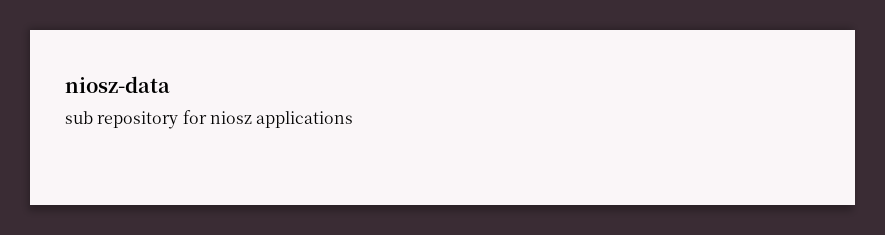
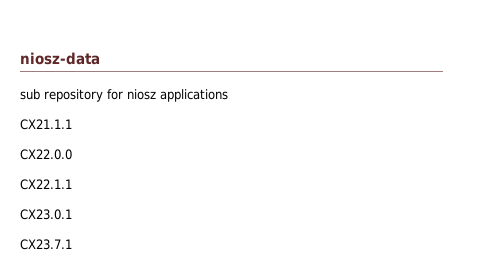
(354, 119) none -> [20,119,72,130] [20,149,72,160] [20,179,72,190] [20,209,72,220] [20,239,72,250] // CX21.1.1 // CX22.0.0 // CX22.1.1 // CX23.0.1 // CX23.7.1

